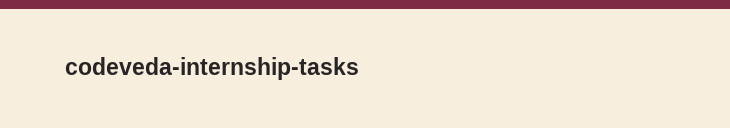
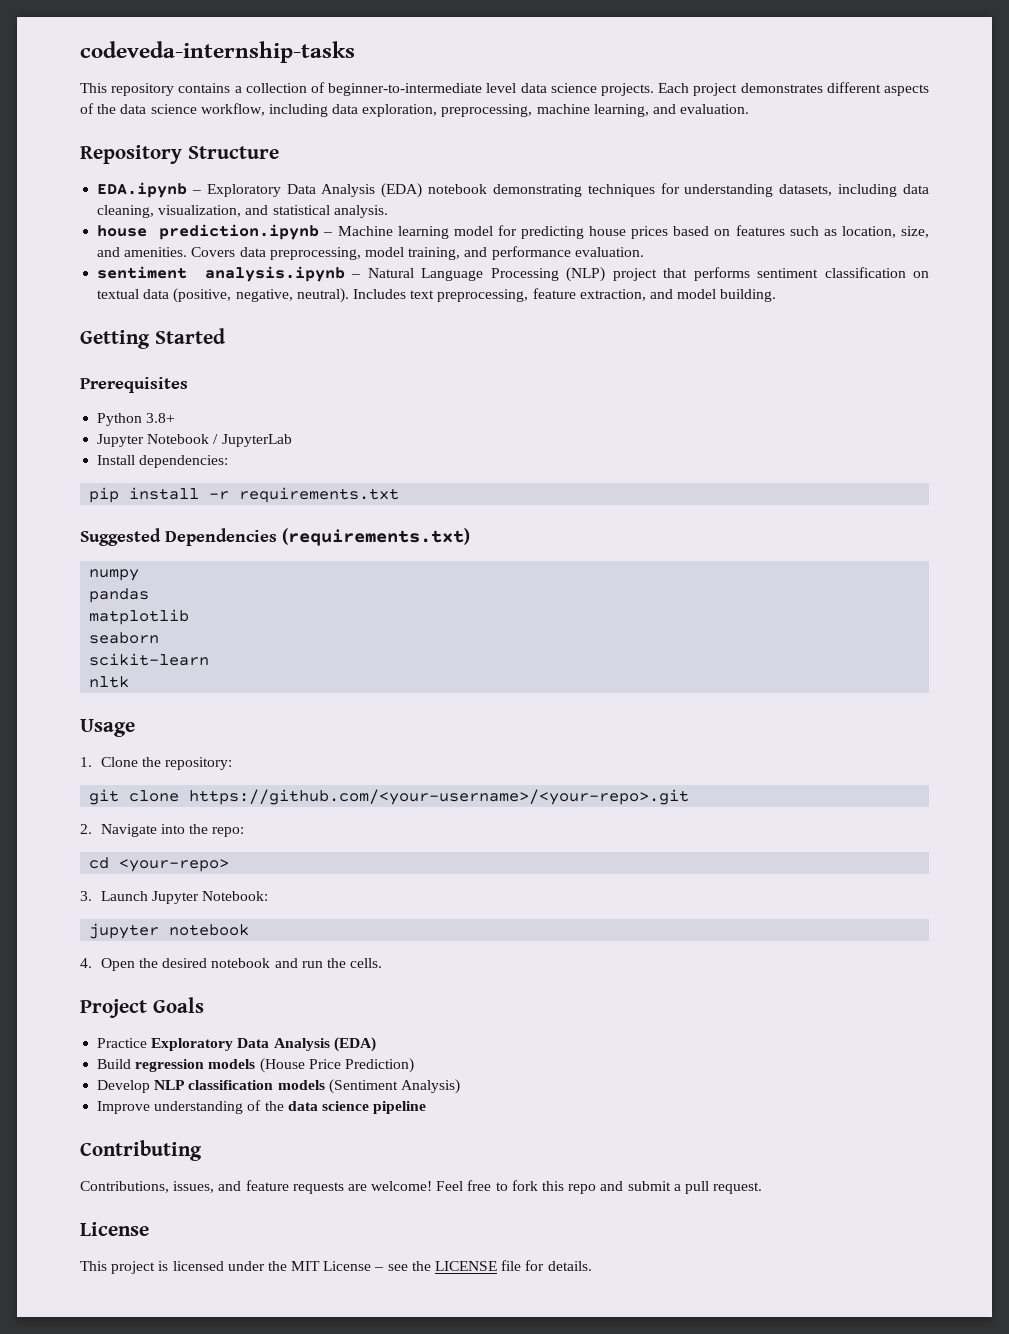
(359, 68) none -> [80,82,930,96] [80,103,750,117] [80,145,279,164] [97,182,930,198] [97,205,388,218] [97,224,929,240] [97,246,644,260] [97,266,930,282] [97,288,777,303] [80,328,225,349] [80,377,188,393] [97,413,176,426] [97,434,292,447] [97,455,229,468] [89,487,400,503] [80,528,470,546] [89,569,140,581] [89,588,150,603] [89,609,190,625] [89,632,160,644] [89,653,210,666] [89,676,130,688] [80,719,135,737] [80,757,233,770] [89,789,690,805] [80,824,245,837] [89,857,230,872] [80,891,269,904] [89,923,250,939] [80,958,383,971] [80,997,204,1018] [97,1037,376,1052] [97,1058,414,1073] [97,1079,460,1094] [97,1100,427,1114] [80,1140,202,1161] [80,1180,763,1194] [80,1222,149,1236] [80,1260,592,1274] // This repository contains a collection of beginner-to-intermediate level data science projects. Each project demonstrates different aspects of the data science workflow, including data exploration, preprocessing, machine learning, and evaluation. // Repository Structure // EDA.ipynb – Exploratory Data Analysis (EDA) notebook demonstrating techniques for understanding datasets, including data cleaning, visualization, and statistical analysis. // house prediction.ipynb – Machine learning model for predicting house prices based on features such as location, size, and amenities. Covers data preprocessing, model training, and performance evaluation. // sentiment analysis.ipynb – Natural Language Processing (NLP) project that performs sentiment classification on textual data (positive, negative, neutral). Includes text preprocessing, feature extraction, and model building. // Getting Started // Prerequisites // Python 3.8+ // Jupyter Notebook / JupyterLab // Install dependencies: // pip install -r requirements.txt // Suggested Dependencies (requirements.txt) // numpy // pandas // matplotlib // seaborn // scikit-learn // nltk // Usage // 1. Clone the repository: // git clone https://github.com/<your-username>/<your-repo>.git // 2. Navigate into the repo: // cd <your-repo> // 3. Launch Jupyter Notebook: // jupyter notebook // 4. Open the desired notebook and run the cells. // Project Goals // Practice Exploratory Data Analysis (EDA) // Build regression models (House Price Prediction) // Develop NLP classification models (Sentiment Analysis) // Improve understanding of the data science pipeline // Contributing // Contributions, issues, and feature requests are welcome! Feel free to fork this repo and submit a pull request. // License // This project is licensed under the MIT License – see the LICENSE file for details.

